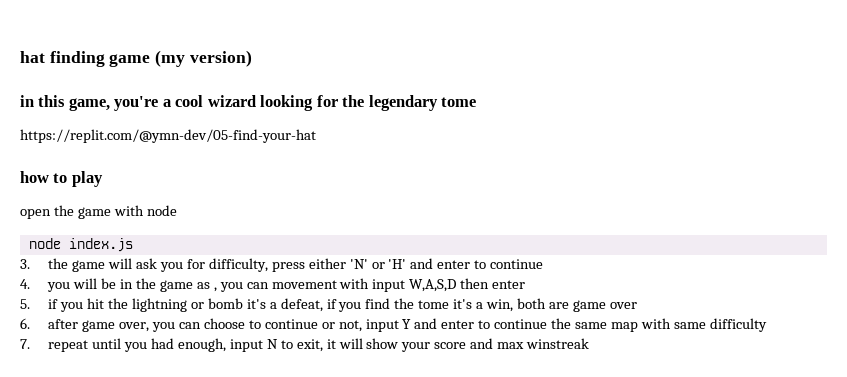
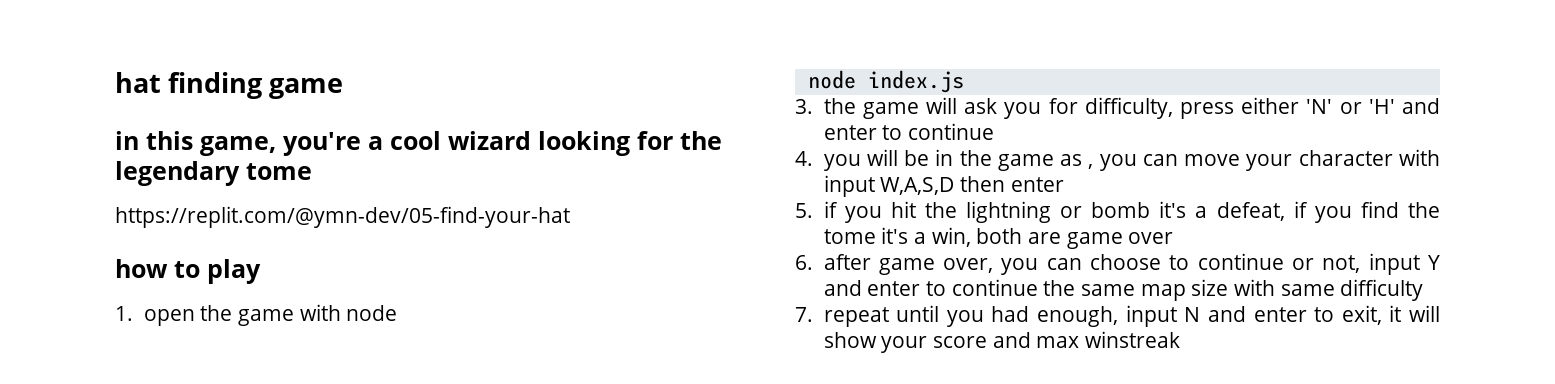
[155,50,252,67] (my version) -> (344, 88) none
(103, 179) none -> [115,306,133,321] 1.
[271,280,337,289] movement -> [1184,150,1393,171] move your character
(638, 327) none -> [1191,279,1229,296] size
(278, 344) none -> [1207,306,1307,322] and enter

